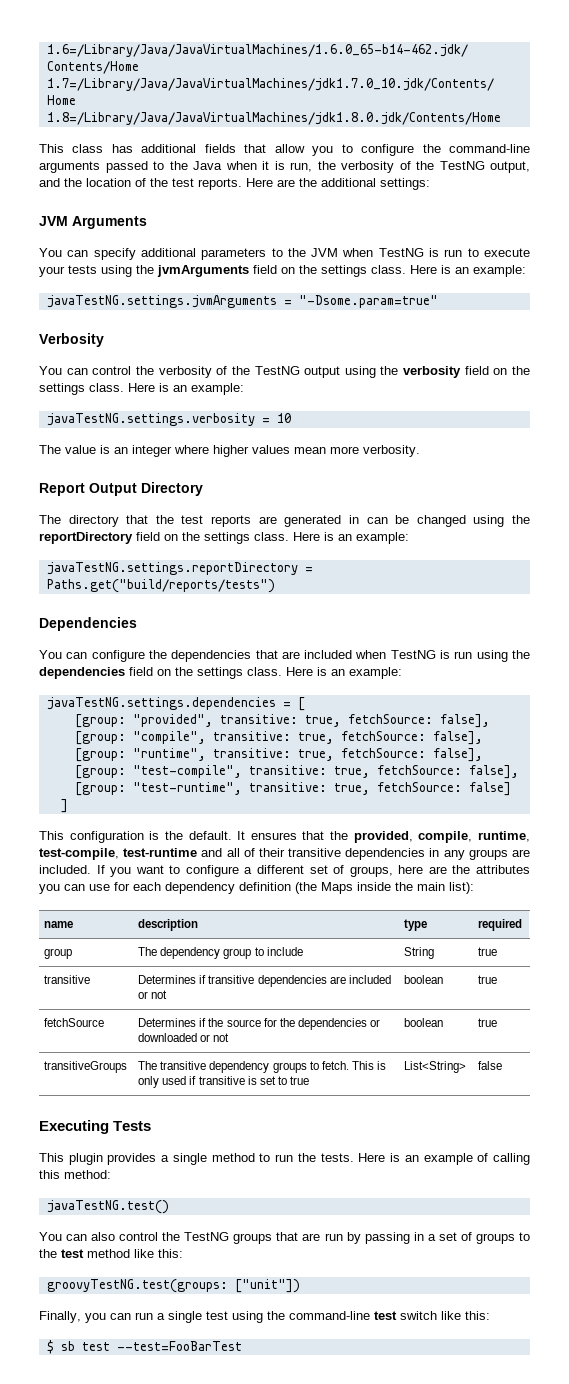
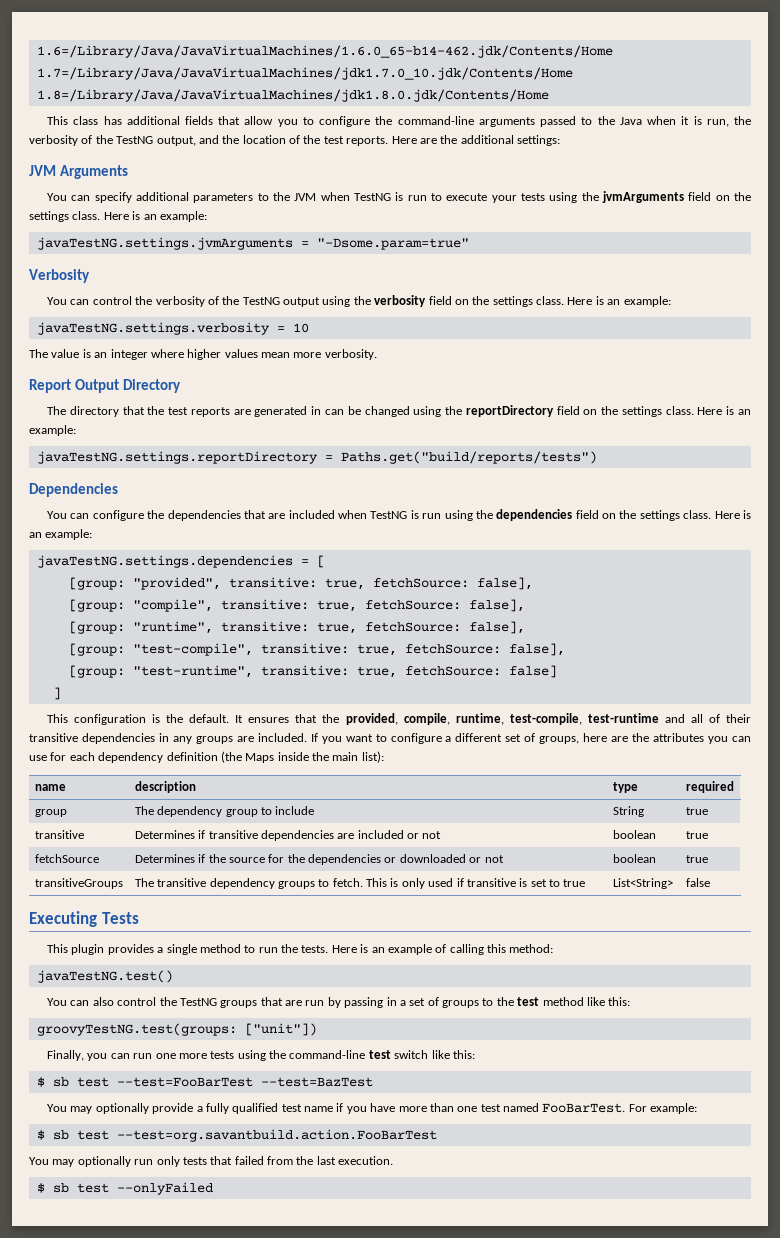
[157,1311,228,1323] a single test -> [155,1051,235,1059] one more tests
(242, 1346) none -> [260,1077,373,1087] [47,1103,698,1114] [36,1129,437,1142] [29,1156,394,1167] [36,1182,213,1195] --test=BazTest // You may optionally provide a fully qualified test name if you have more than one test named FooBarTest. For example: // $ sb test --test=org.savantbuild.action.FooBarTest // You may optionally run only tests that failed from the last execution. // $ sb test --onlyFailed

